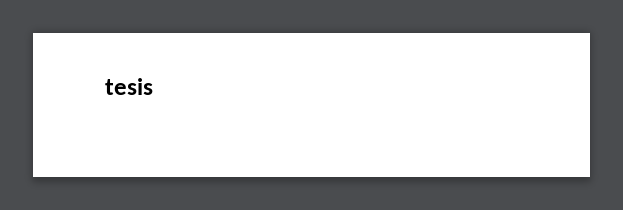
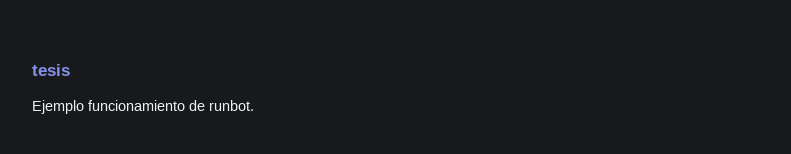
(153, 86) none -> [32,100,254,114] // Ejemplo funcionamiento de runbot.

